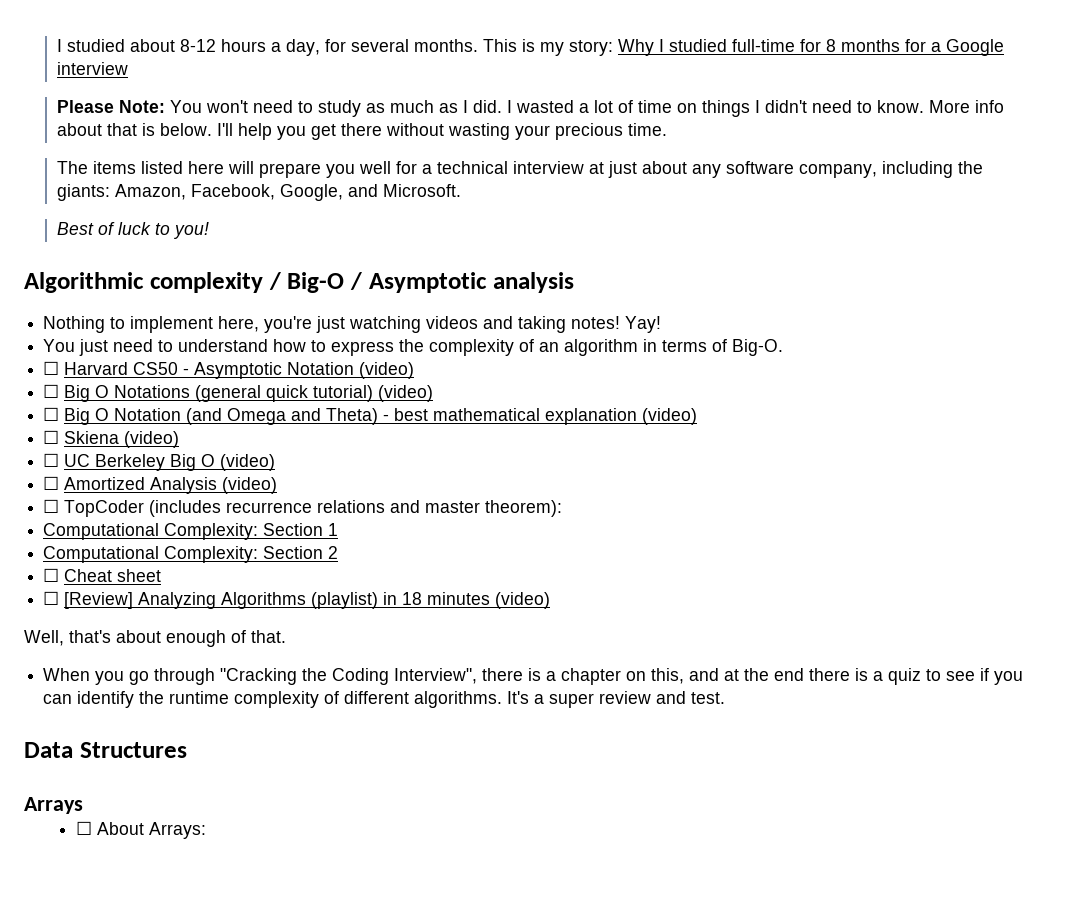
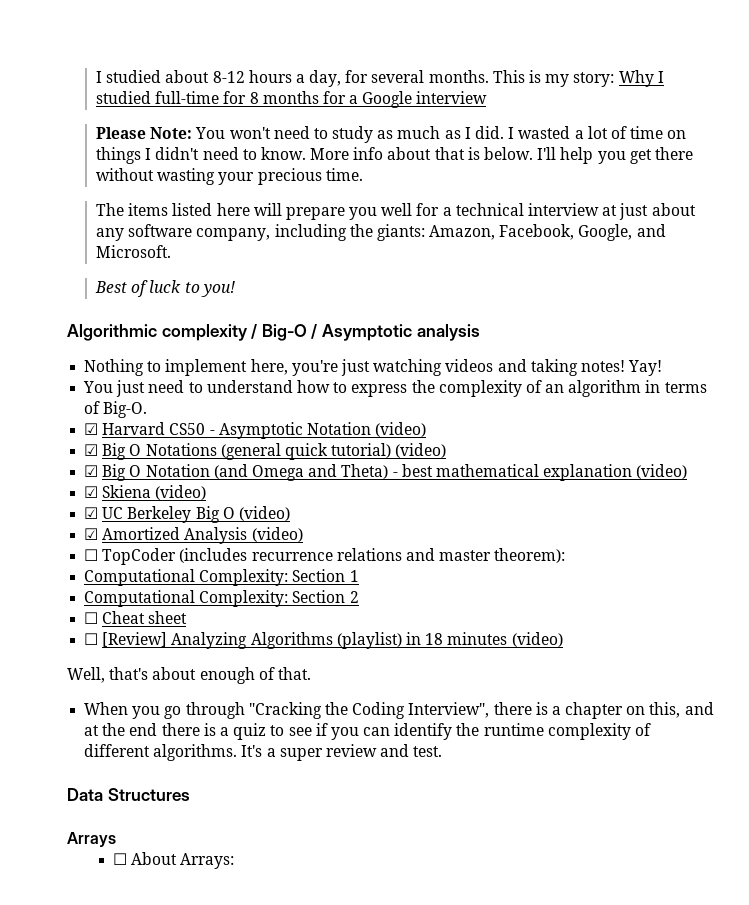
[43,361,60,375] ☐ -> [84,423,99,435] ☑
[43,384,60,398] ☐ -> [84,444,99,456] ☑
[43,407,60,421] ☐ -> [84,465,99,477] ☑
[43,430,60,444] ☐ -> [84,486,99,498] ☑
[43,453,60,467] ☐ -> [84,507,99,519] ☑
[43,476,60,490] ☐ -> [84,528,99,540] ☑

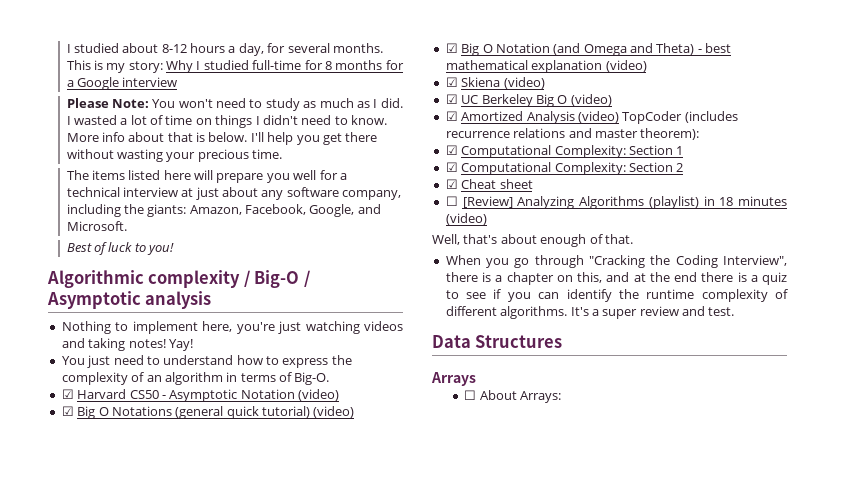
[84,549,99,561] // ☐ -> (619, 117) none
(566, 555) none -> [445,145,458,155] ☑
(359, 576) none -> [445,162,458,172] ☑
[84,612,99,624] ☐ -> [445,179,458,189] ☑

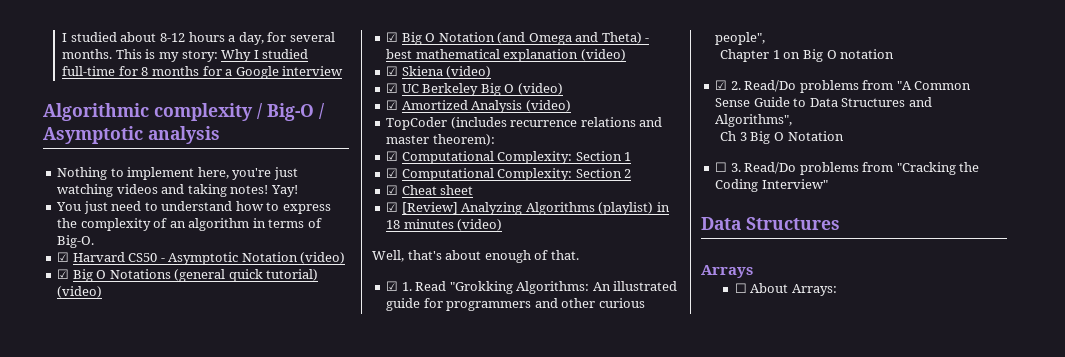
[66,98,403,111] [66,115,388,128] [66,132,378,145] [66,149,283,162] [66,170,347,183] [66,187,402,200] [66,204,381,217] [66,221,127,231] [66,242,175,255] // Please Note: You won't need to study as much as I did. I wasted a lot of time on things I didn't need to know. More info about that is below. I'll help you get there without wasting your precious time. // The items listed here will prepare you well for a technical interview at just about any software company, including the giants: Amazon, Facebook, Google, and Microsoft. // Best of luck to you! -> (344, 71) none
(619, 117) none -> (571, 106) //
[445,196,458,206] ☐ -> [386,202,399,212] ☑
[445,255,787,268] [445,272,787,285] [445,289,788,302] [445,306,735,319] When you go through "Cracking the Coding Interview", there is a chapter on this, and at the end there is a quiz to see if you can identify the runtime complexity of different algorithms. It's a super review and test. -> [386,281,678,294] [386,298,645,311] [715,32,766,45] [720,49,895,62] [715,80,972,93] [715,97,932,107] [715,114,793,127] [720,131,844,144] [715,162,980,175] [715,179,828,192] ☑ 1. Read "Grokking Algorithms: An illustrated guide for programmers and other curious people", // Chapter 1 on Big O notation // ☑ 2. Read/Do problems from "A Common Sense Guide to Data Structures and Algorithms", // Ch 3 Big O Notation // ☐ 3. Read/Do problems from "Cracking the Coding Interview"

